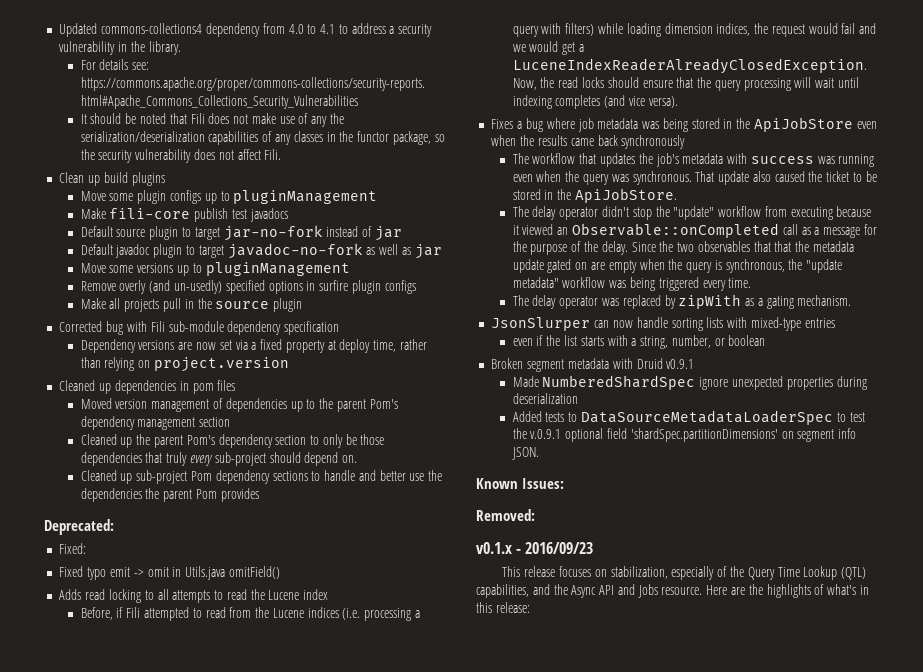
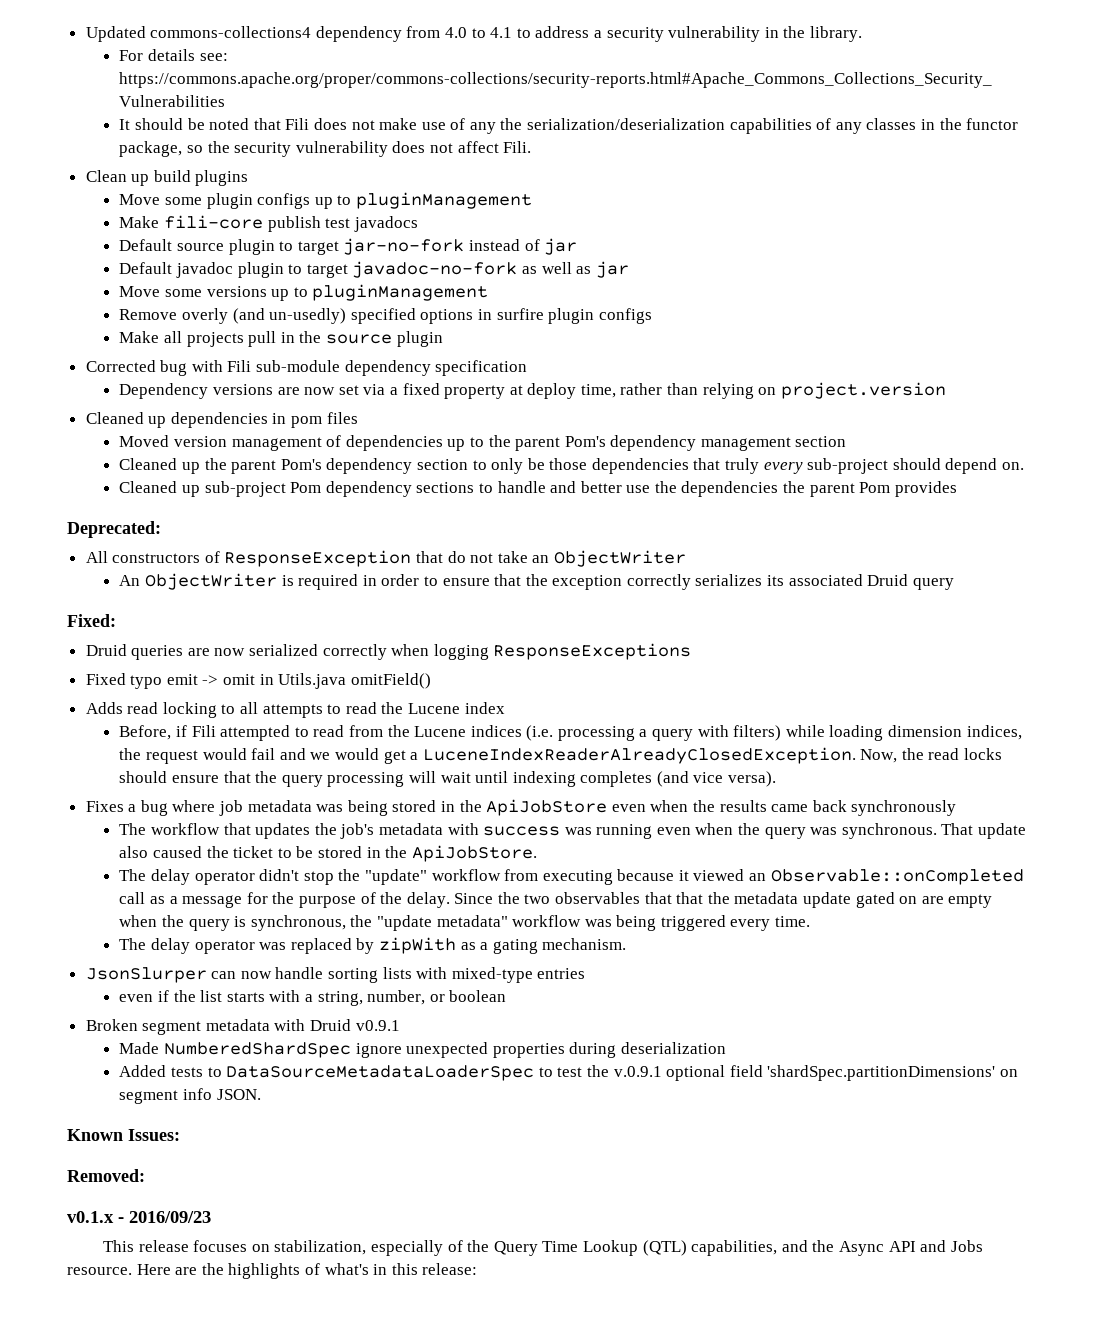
[59,543,87,554] Fixed: -> [85,550,687,567] [119,573,954,590] [67,614,116,627] [85,643,692,660] All constructors of ResponseException that do not take an ObjectWriter // An ObjectWriter is required in order to ensure that the exception correctly serializes its associated Druid query // Fixed: // Druid queries are now serialized correctly when logging ResponseExceptions

